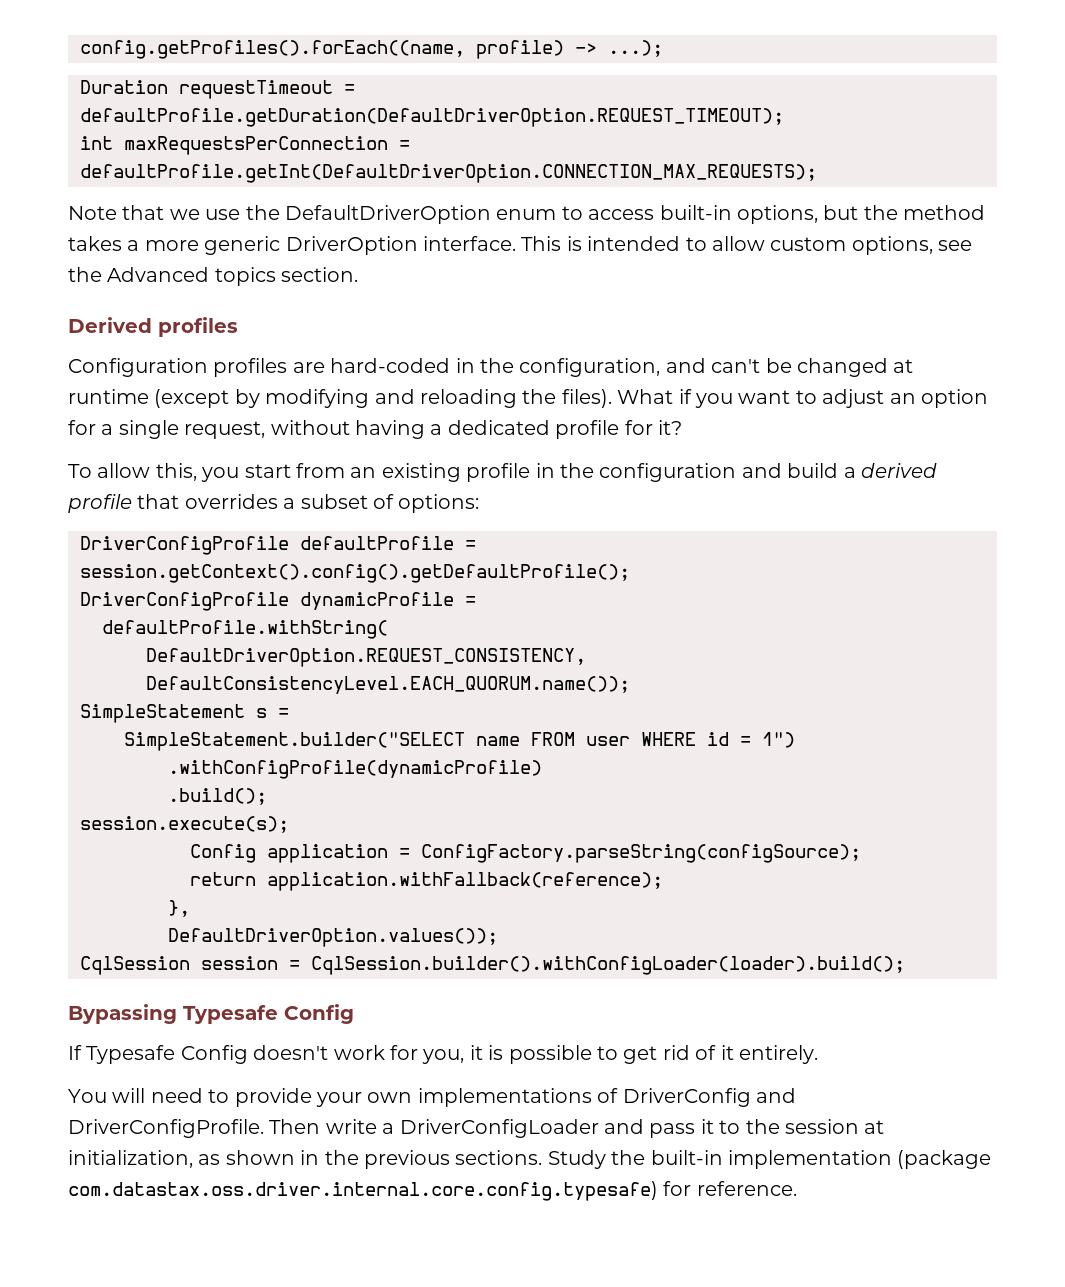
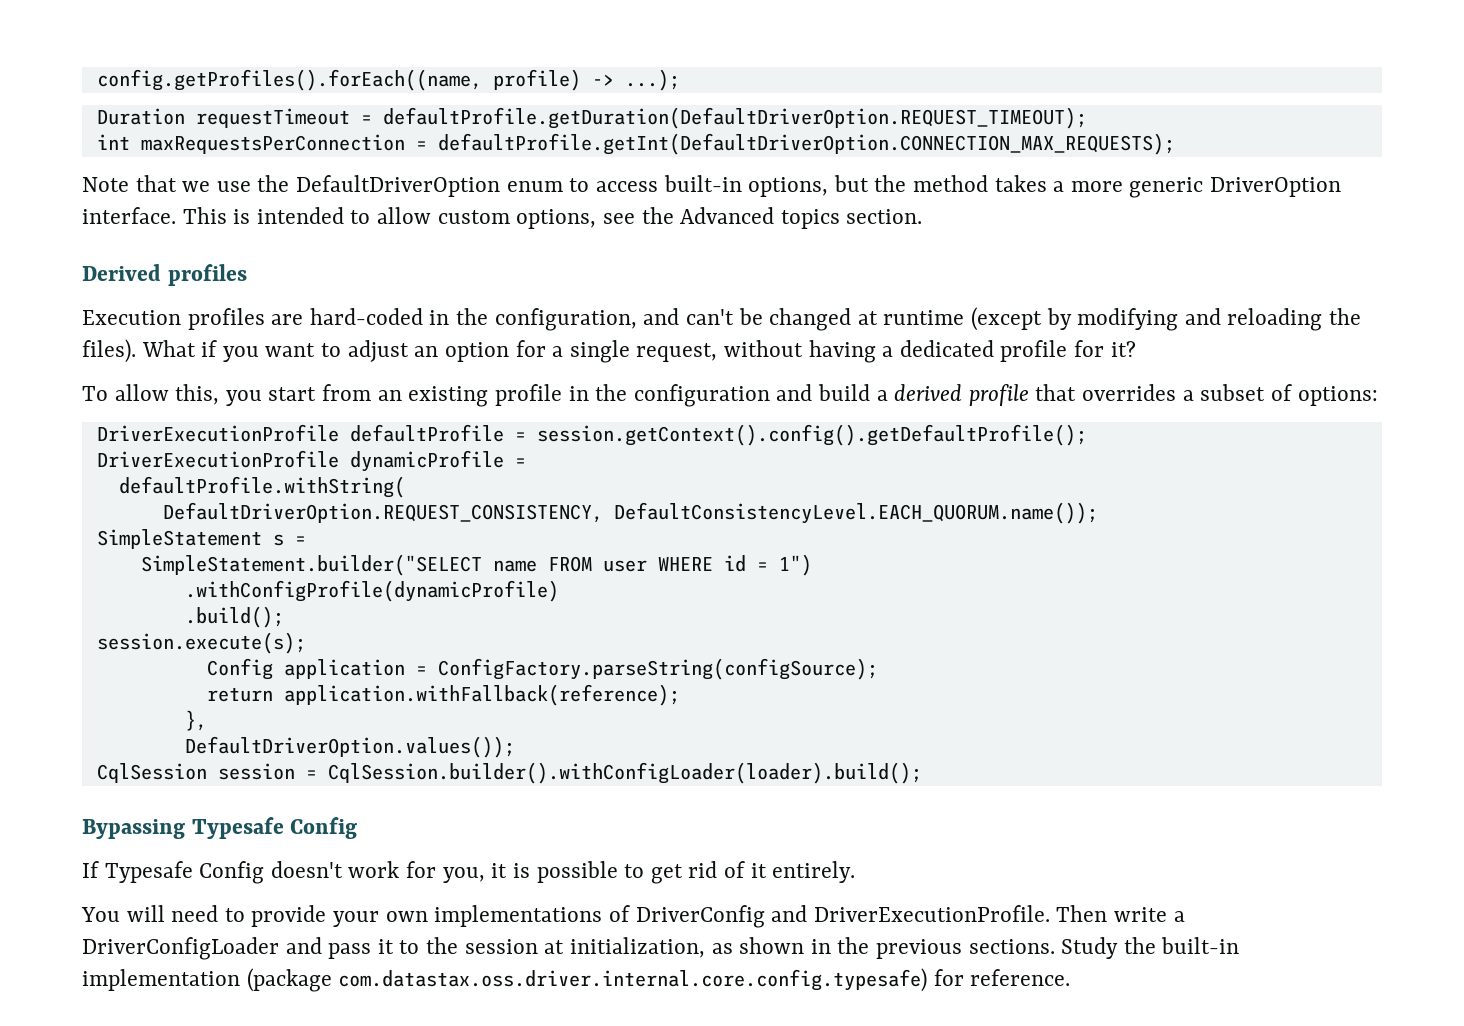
[68,358,208,377] Configuration -> [82,310,181,325] Execution
[80,536,289,555] DriverConfigProfile -> [96,424,339,442] DriverExecutionProfile
[80,592,289,611] DriverConfigProfile -> [96,450,339,468] DriverExecutionProfile
[68,1119,264,1138] DriverConfigProfile. -> [813,905,1050,922] DriverExecutionProfile.

